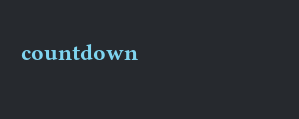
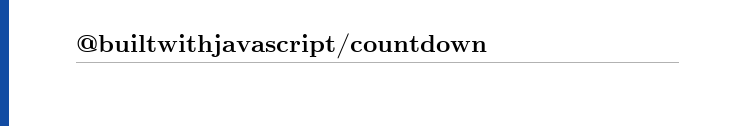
[21,44,138,60] countdown -> [76,33,487,59] @builtwithjavascript/countdown

